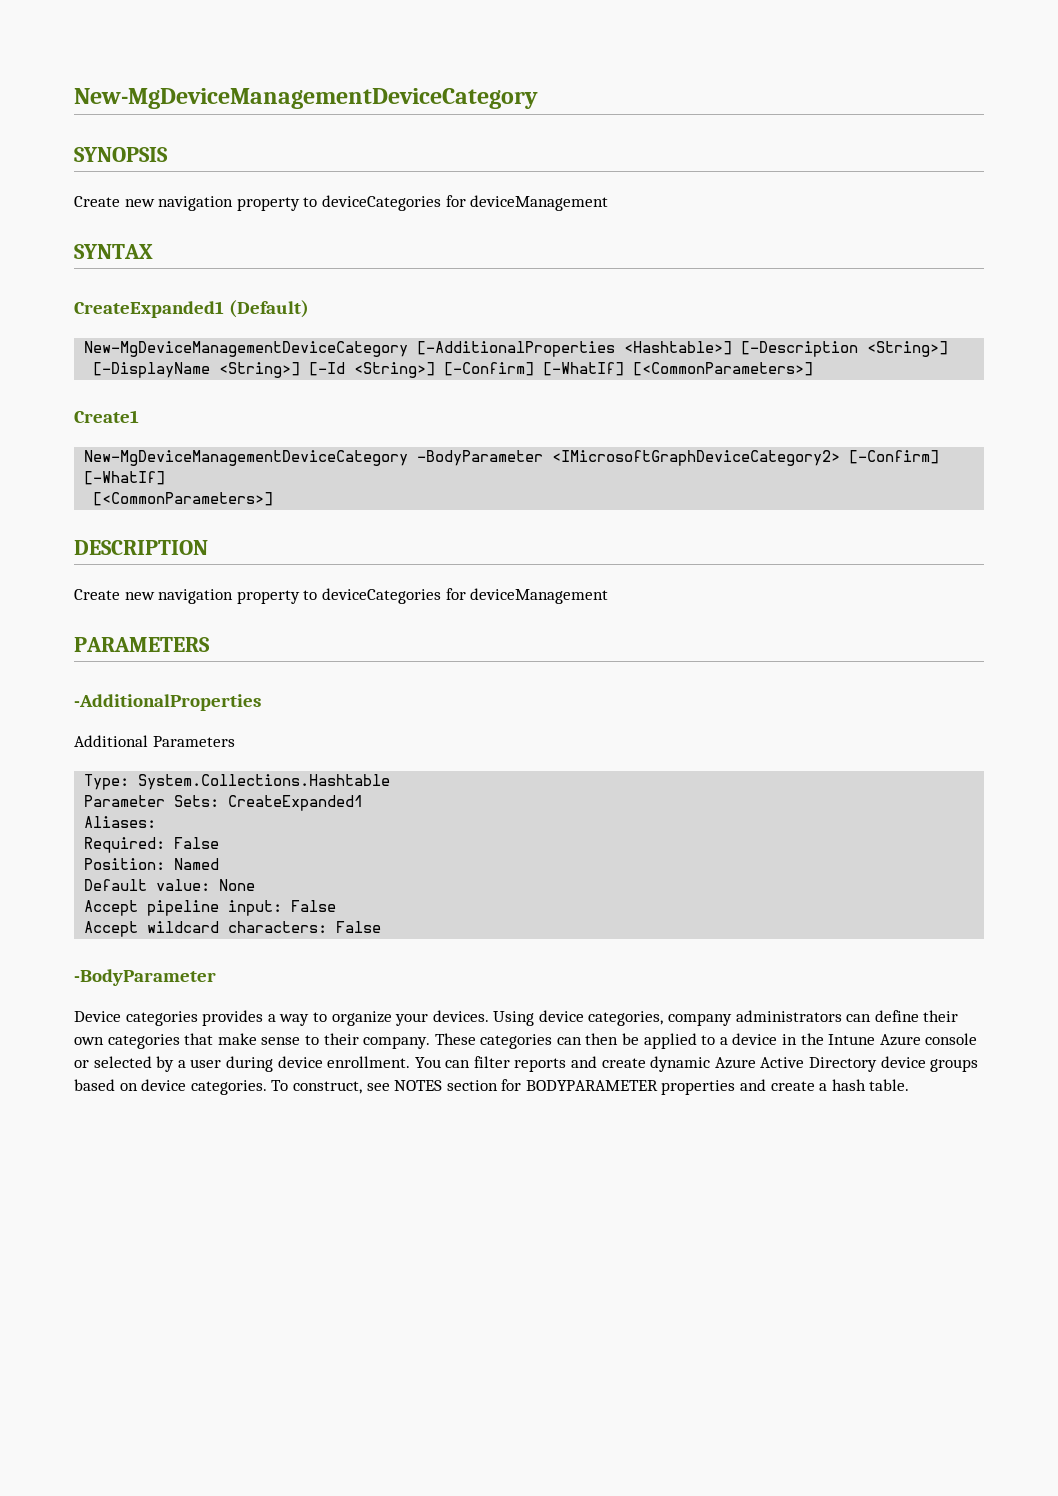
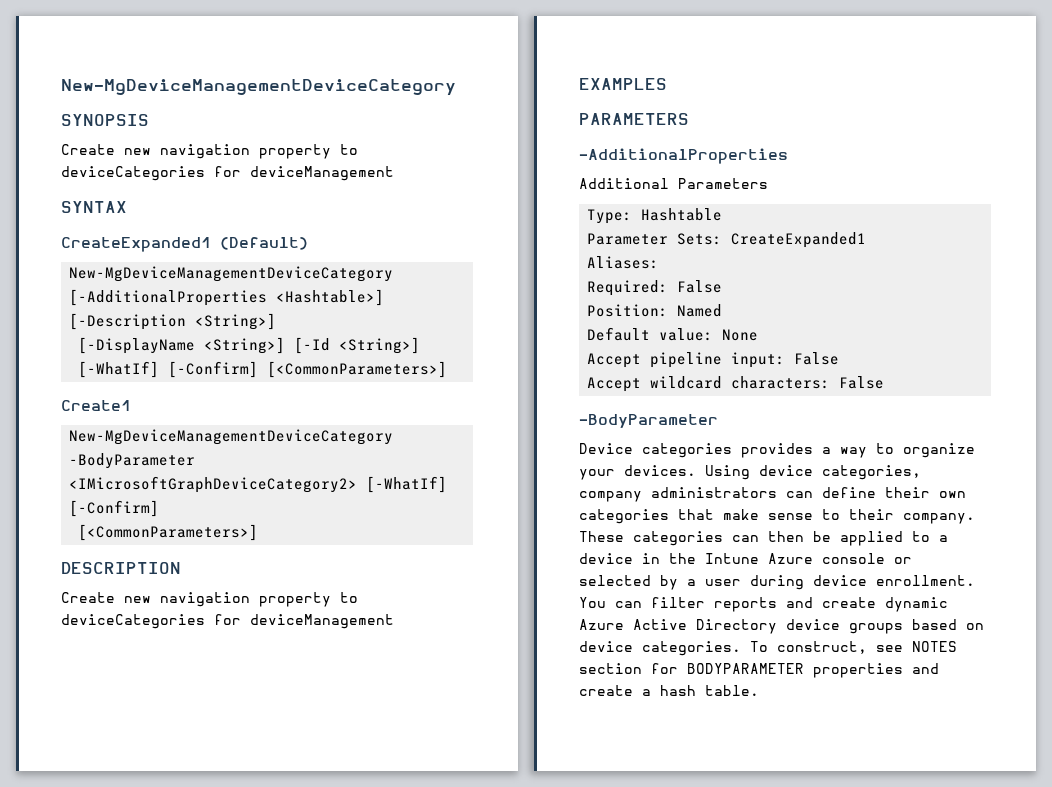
[444,362,625,376] [-Confirm] [-WhatIf] -> [78,361,259,378] [-WhatIf] [-Confirm]
[849,450,940,464] [84,471,166,485] [-Confirm] [-WhatIf] -> [366,476,448,493] [69,500,160,517] [-WhatIf] [-Confirm]
(609, 596) none -> [579,78,667,90] // EXAMPLES
[138,774,391,790] System.Collections.Hashtable -> [641,208,723,221] Hashtable

